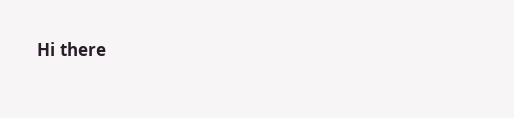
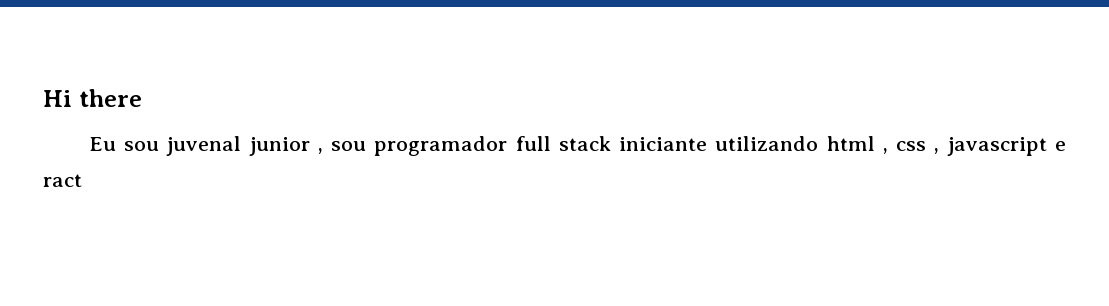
(106, 49) none -> [88,136,1066,156] [43,174,82,187] // Eu sou juvenal junior , sou programador full stack iniciante utilizando html , css , javascript e ract

